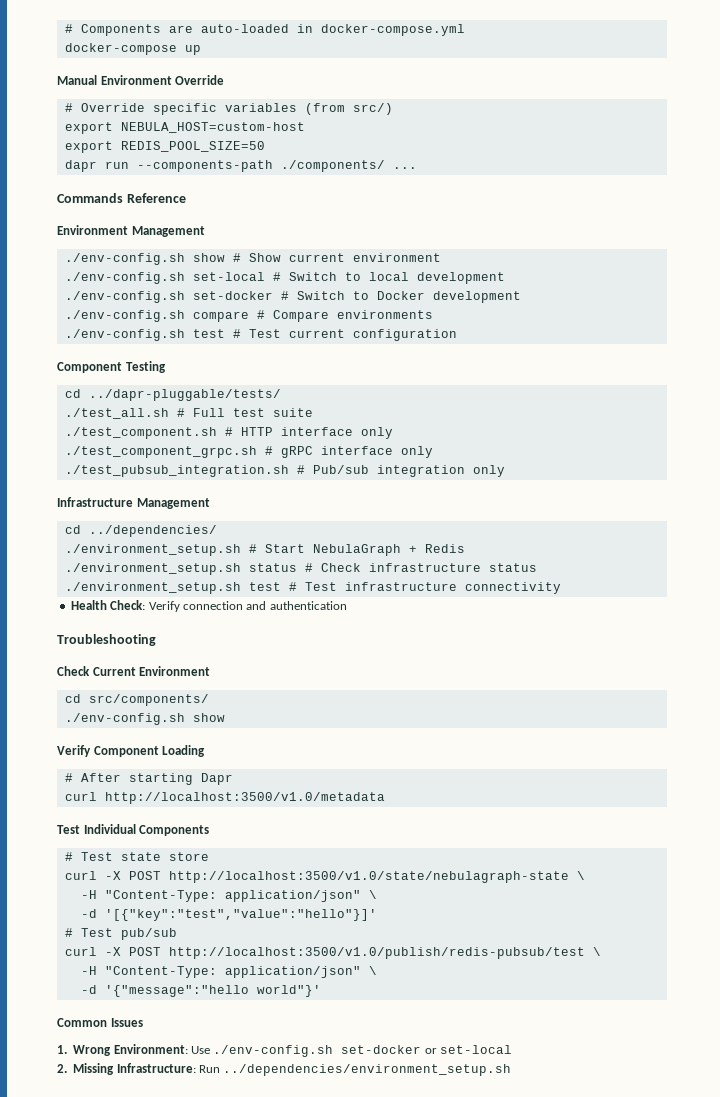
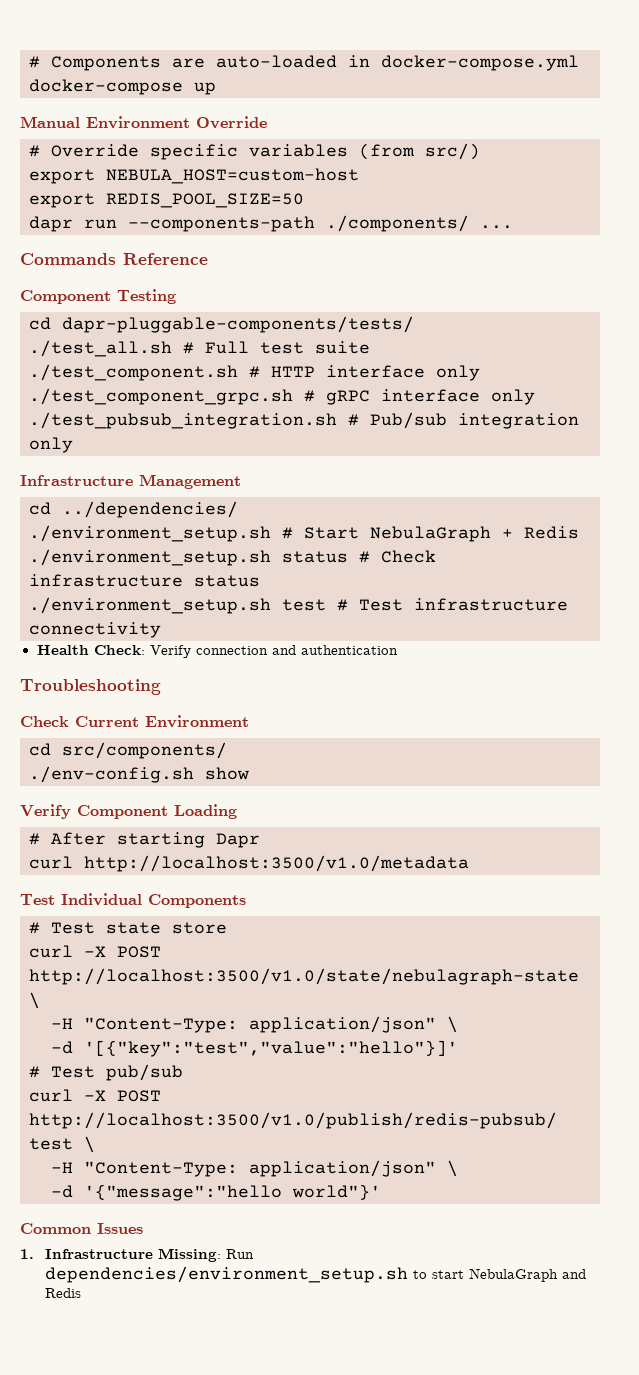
[57,225,205,237] [64,253,441,265] [64,272,505,284] [64,291,521,303] [64,310,433,322] [64,329,457,341] // Environment Management // ./env-config.sh show # Show current environment // ./env-config.sh set-local # Switch to local development // ./env-config.sh set-docker # Switch to Docker development // ./env-config.sh compare # Compare environments // ./env-config.sh test # Test current configuration -> (208, 259) none
[88,389,281,401] ../dapr-pluggable/tests/ -> [62,316,414,333] dapr-pluggable-components/tests/
[73,1044,513,1057] [57,1063,512,1076] Wrong Environment: Use ./env-config.sh set-docker or set-local // 2. Missing Infrastructure: Run ../dependencies/environment_setup.sh -> [44,1248,254,1262] [44,1266,586,1283] [44,1288,81,1298] Infrastructure Missing: Run dependencies/environment_setup.sh to start NebulaGraph and Redis

